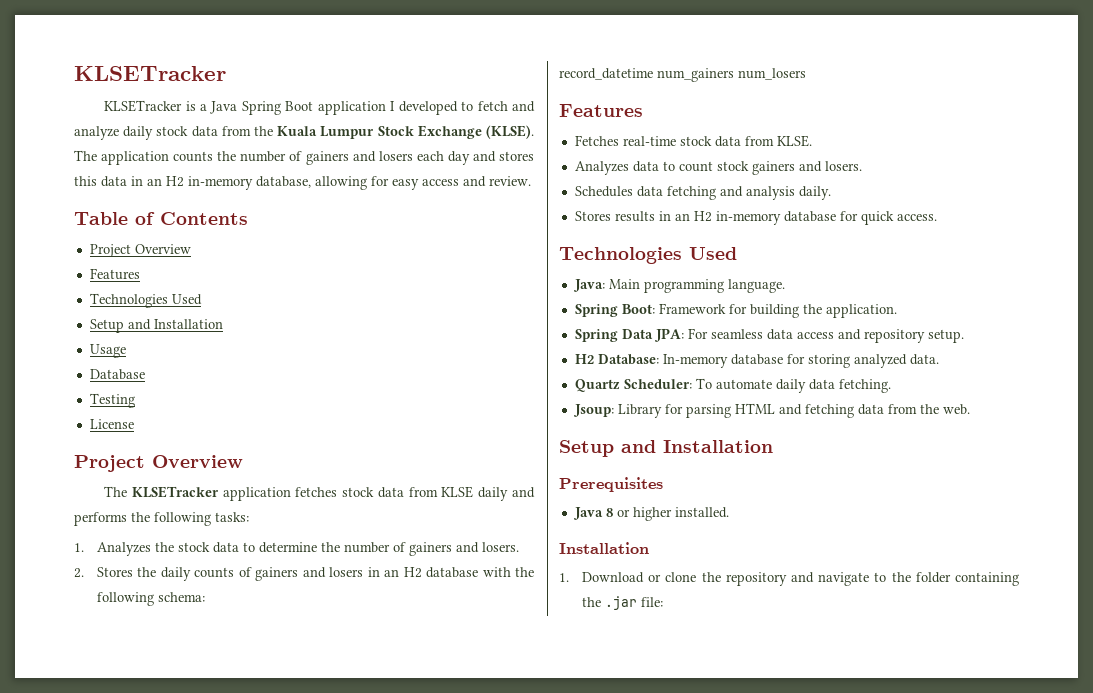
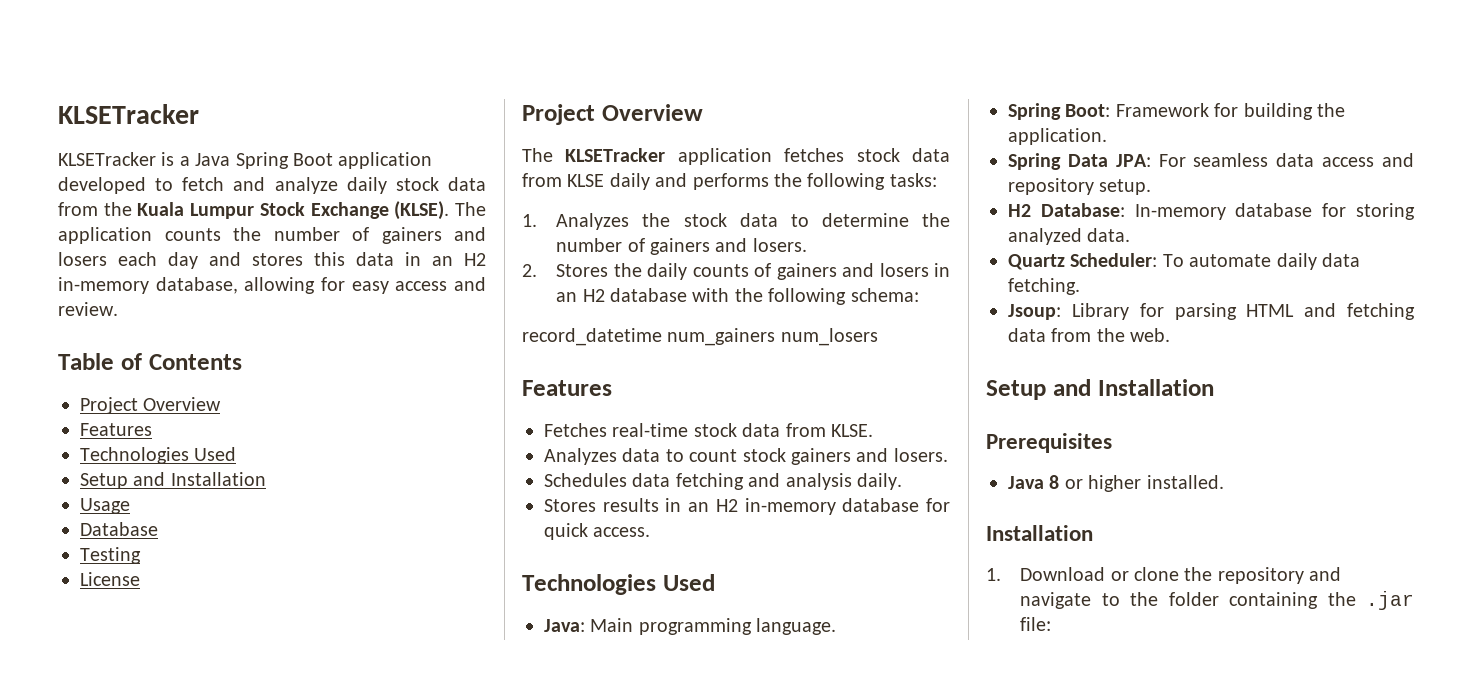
[390,101,396,111] I -> (433, 160) none

